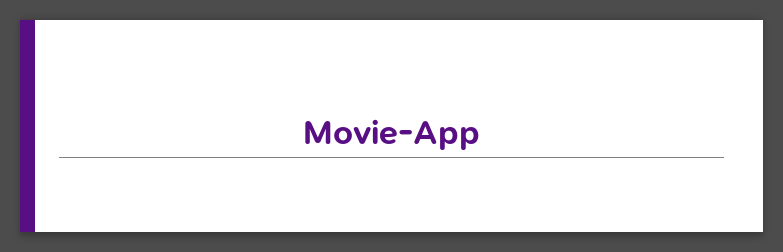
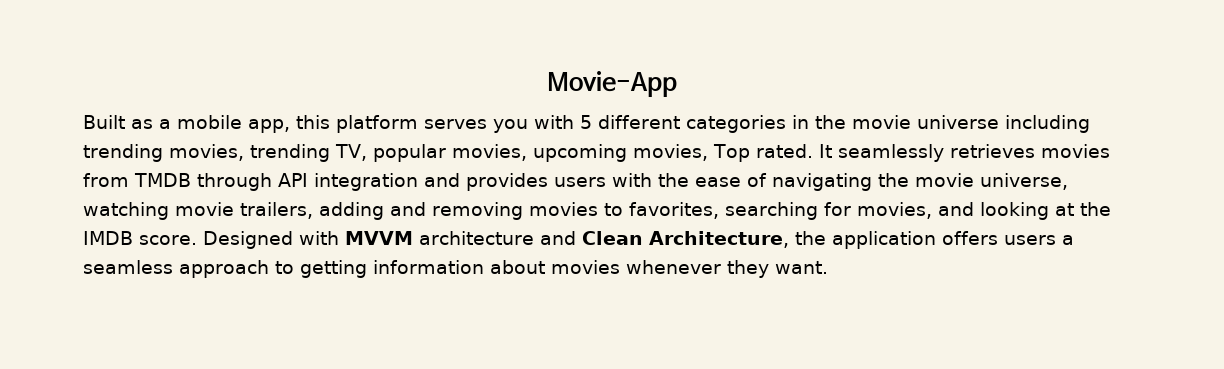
(480, 134) none -> [83,115,1090,133] [83,144,1110,162] [83,173,1068,191] [83,202,1111,220] [83,231,1074,249] [83,260,828,278] // Built as a mobile app, this platform serves you with 5 different categories in the movie universe including trending movies, trending TV, popular movies, upcoming movies, Top rated. It seamlessly retrieves movies from TMDB through API integration and provides users with the ease of navigating the movie universe, watching movie trailers, adding and removing movies to favorites, searching for movies, and looking at the IMDB score. Designed with MVVM architecture and Clean Architecture, the application offers users a seamless approach to getting information about movies whenever they want.

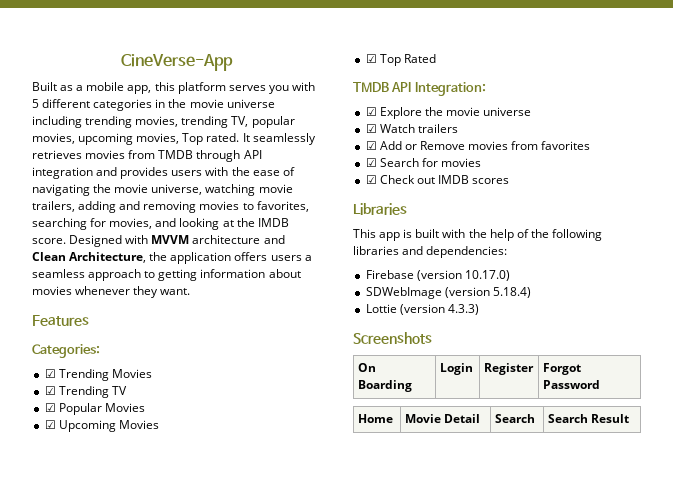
[547,71,677,97] Movie-App -> [120,54,233,71] CineVerse-App
(828, 267) none -> [32,315,89,326] [32,344,100,358] [44,369,152,381] [44,386,127,398] [44,403,145,415] [44,420,159,432] [365,54,436,66] [353,82,486,96] [365,107,532,119] [365,124,458,133] [365,141,591,150] [365,158,481,167] [365,175,510,184] [353,203,407,215] [353,229,602,241] [353,246,508,258] [365,270,510,281] [365,287,531,299] [365,304,479,315] [353,332,432,344] [357,363,376,372] [357,380,412,392] [439,363,473,375] [483,363,534,375] [542,363,581,375] [542,380,600,389] [357,414,393,423] [404,414,481,423] [494,414,535,423] [547,414,630,423] // Features // Categories: // ☑ Trending Movies // ☑ Trending TV // ☑ Popular Movies // ☑ Upcoming Movies // ☑ Top Rated // TMDB API Integration: // ☑ Explore the movie universe // ☑ Watch trailers // ☑ Add or Remove movies from favorites // ☑ Search for movies // ☑ Check out IMDB scores // Libraries // This app is built with the help of the following libraries and dependencies: // Firebase (version 10.17.0) // SDWebImage (version 5.18.4) // Lottie (version 4.3.3) // Screenshots // On Boarding | Login | Register | Forgot Password // Home | Movie Detail | Search | Search Result

